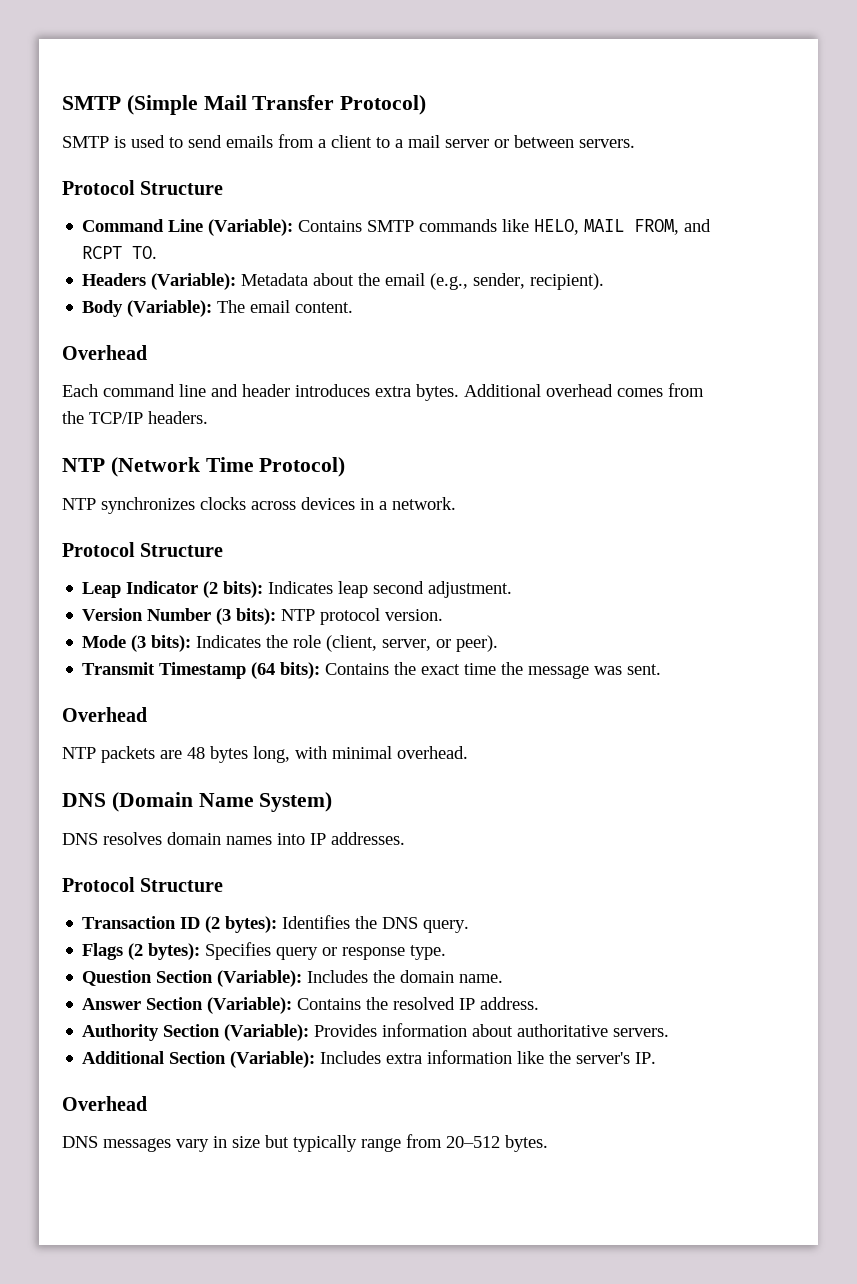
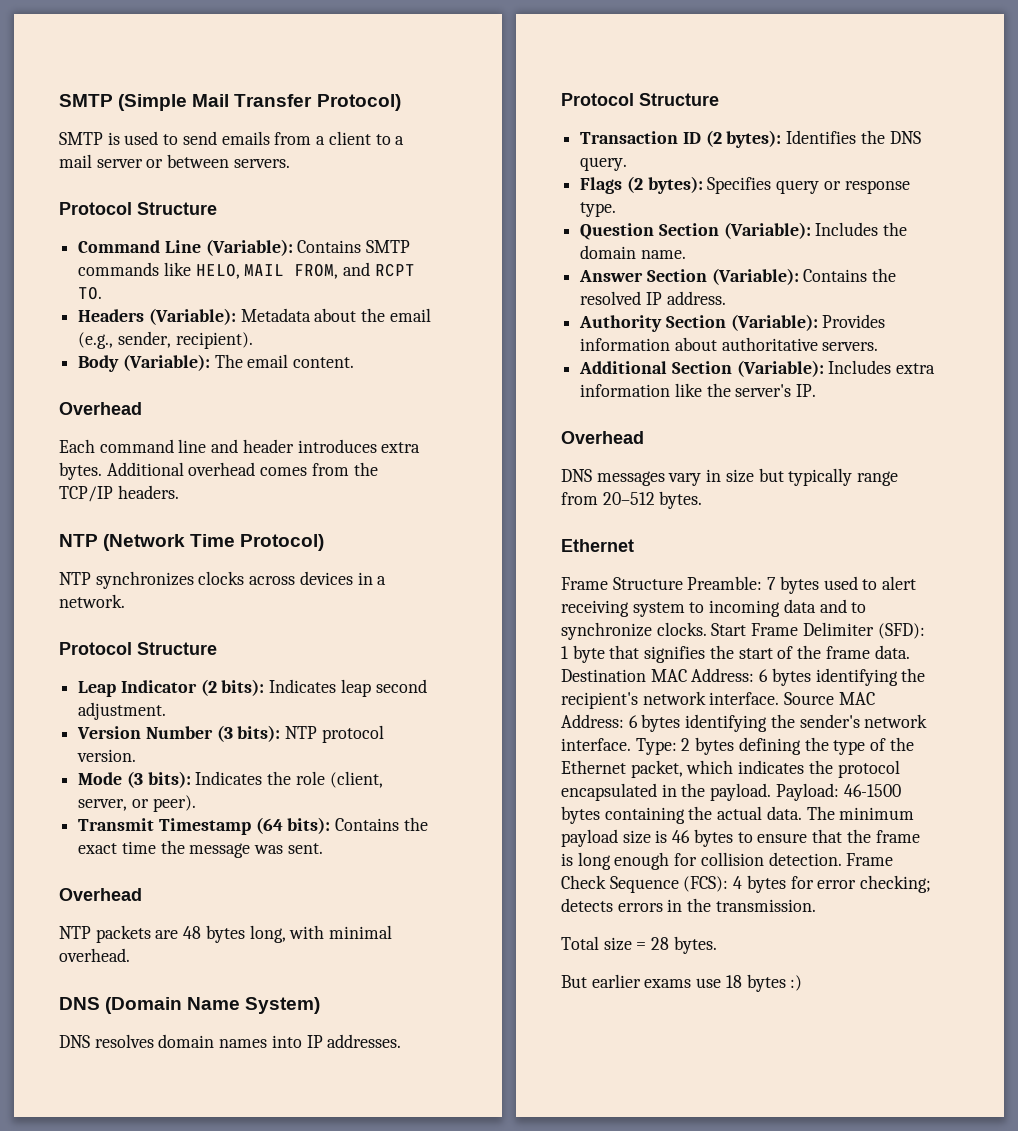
(548, 1143) none -> [561,539,634,552] [561,576,917,594] [561,599,867,617] [561,622,925,640] [561,645,910,663] [561,668,926,686] [561,691,875,709] [561,714,928,732] [561,737,914,755] [561,760,900,778] [561,783,901,801] [561,806,915,824] [561,829,920,847] [561,852,894,870] [561,875,932,893] [561,898,816,912] [561,936,717,954] [561,974,803,992] // Ethernet // Frame Structure Preamble: 7 bytes used to alert receiving system to incoming data and to synchronize clocks. Start Frame Delimiter (SFD): 1 byte that signifies the start of the frame data. Destination MAC Address: 6 bytes identifying the recipient's network interface. Source MAC Address: 6 bytes identifying the sender's network interface. Type: 2 bytes defining the type of the Ethernet packet, which indicates the protocol encapsulated in the payload. Payload: 46-1500 bytes containing the actual data. The minimum payload size is 46 bytes to ensure that the frame is long enough for collision detection. Frame Check Sequence (FCS): 4 bytes for error checking; detects errors in the transmission. // Total size = 28 bytes. // But earlier exams use 18 bytes :)

